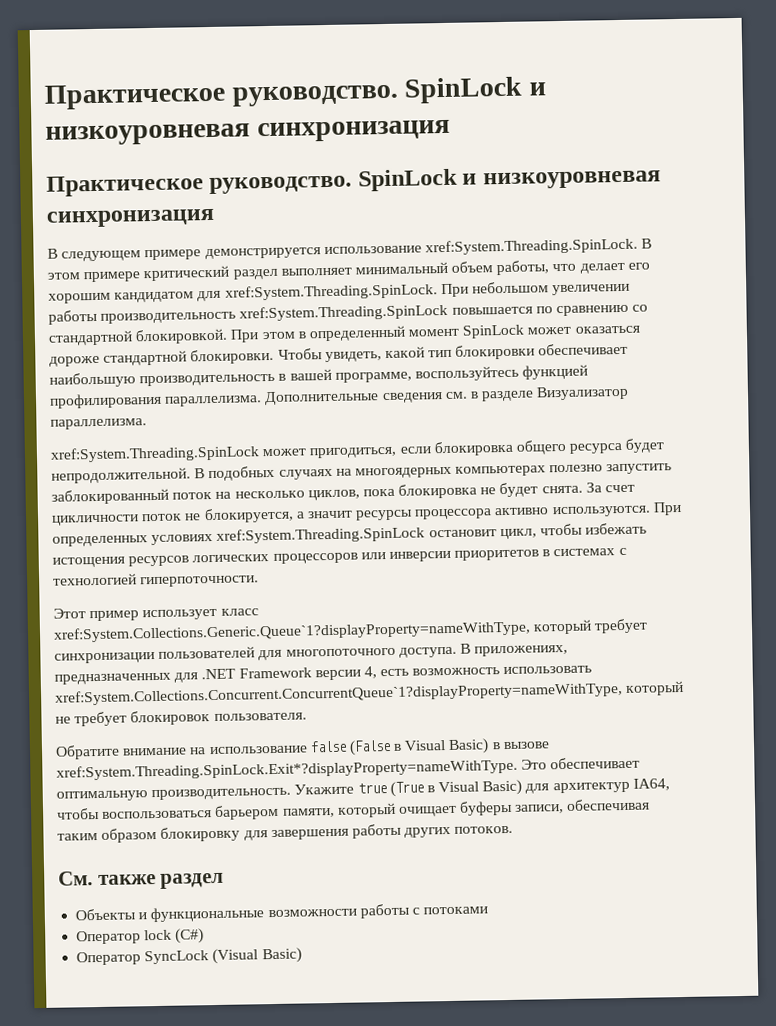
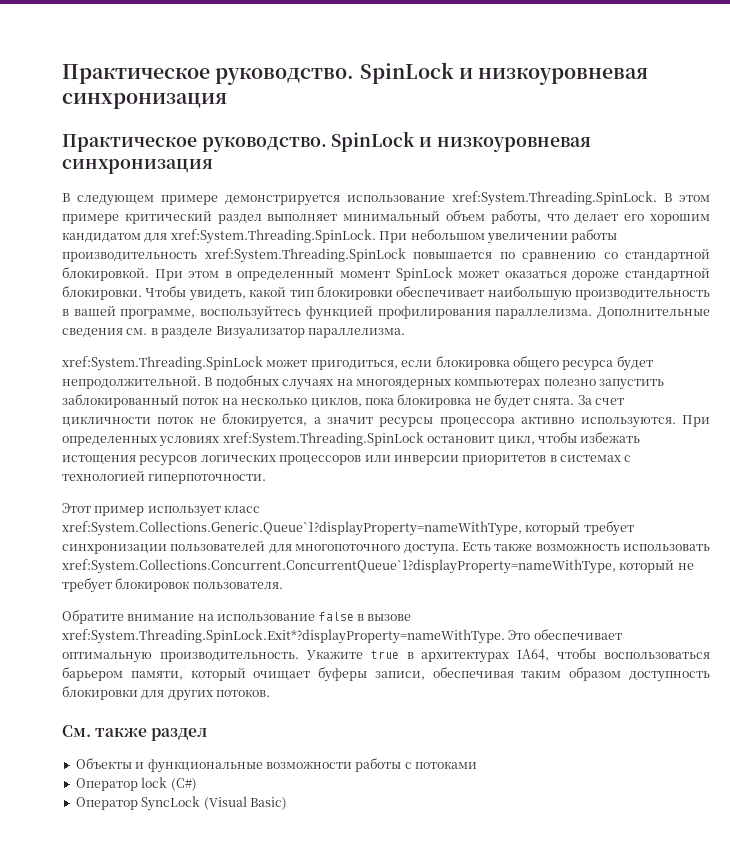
[459,643,569,657] [54,666,410,685] В приложениях, предназначенных для .NET Framework версии 4, есть -> [461,542,533,551] Есть также
[348,738,490,756] (False в Visual Basic) -> (354, 616) none
[389,779,630,798] (True в Visual Basic) для архитектур -> [406,651,510,663] в архитектурах
[160,823,402,842] блокировку для завершения работы -> [629,671,710,682] [62,686,165,700] доступность блокировки для

